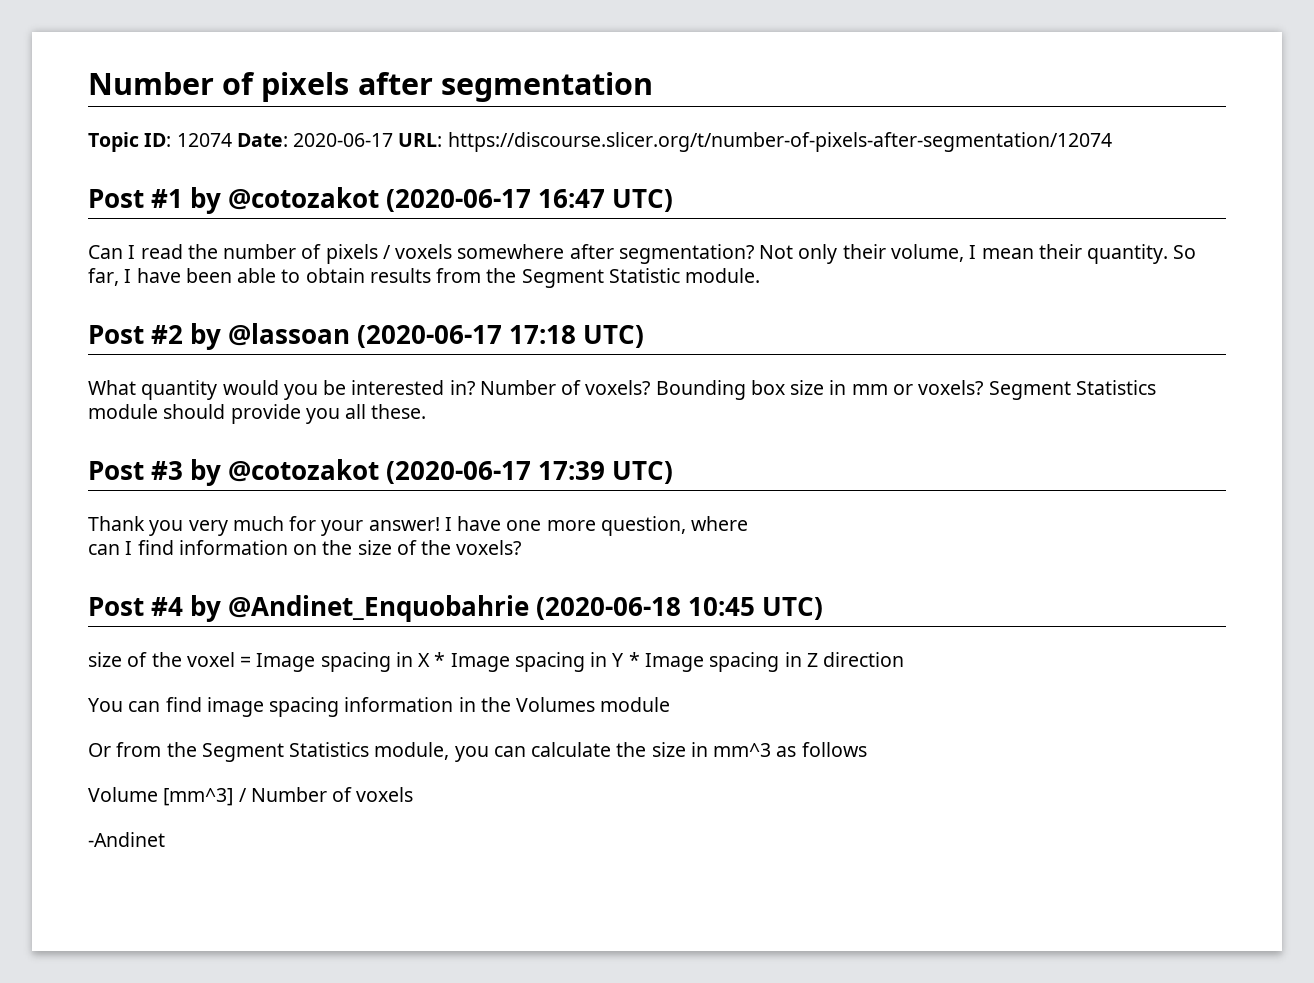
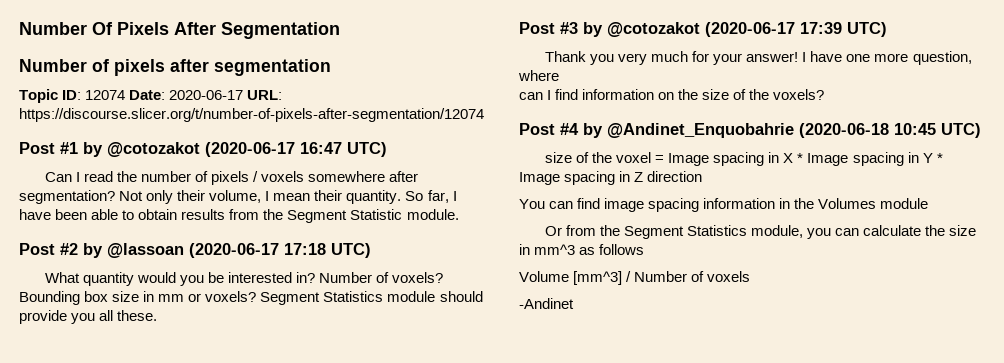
[88,72,214,95] Number -> [19,22,340,39] [19,59,87,72] Number Of Pixels After Segmentation // Number

